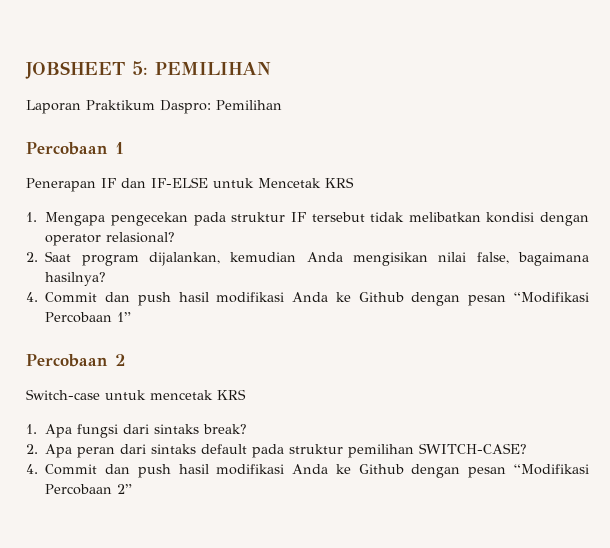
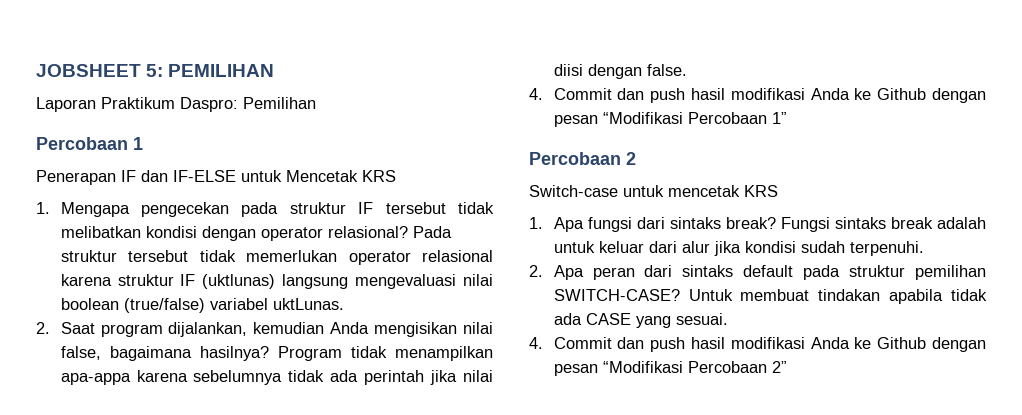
(176, 237) none -> [412,226,452,238] [60,250,493,265] [60,274,493,289] [60,298,344,313] Pada struktur tersebut tidak memerlukan operator relasional karena struktur IF (uktlunas) langsung mengevaluasi nilai boolean (true/false) variabel uktLunas.
(107, 279) none -> [277,346,493,361] [60,370,493,385] [553,64,687,79] Program tidak menampilkan apa-appa karena sebelumnya tidak ada perintah jika nilai diisi dengan false.
(248, 429) none -> [780,217,986,232] [553,241,924,256] Fungsi sintaks break adalah untuk keluar dari alur jika kondisi sudah terpenuhi.
(528, 448) none -> [688,289,987,304] [553,313,728,328] Untuk membuat tindakan apabila tidak ada CASE yang sesuai.

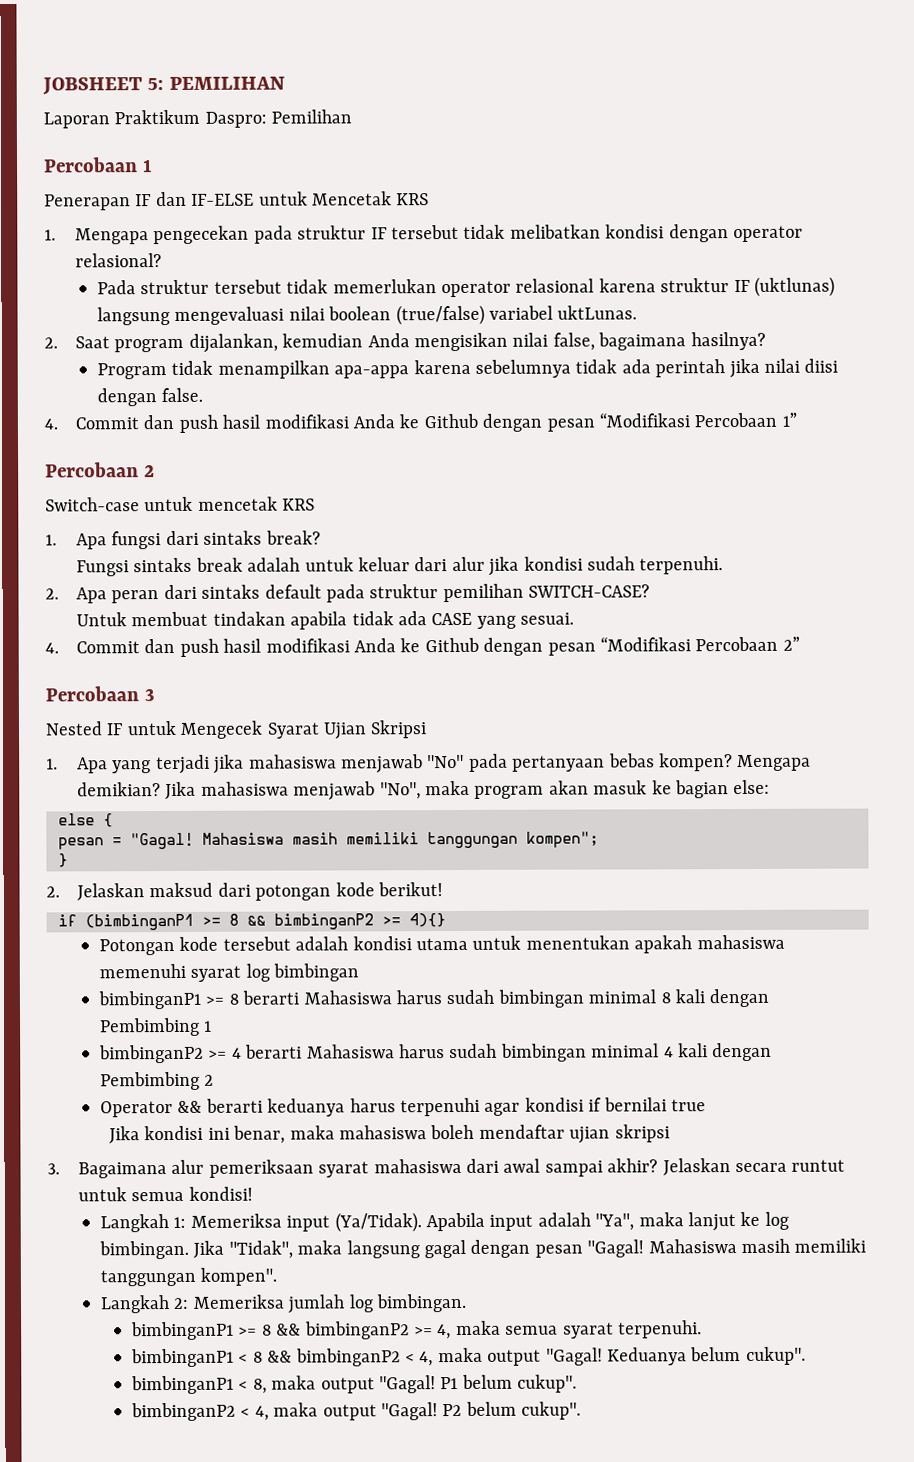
(408, 232) none -> (162, 260) //
(269, 353) none -> (766, 341) //
(776, 223) none -> (321, 537) //
(680, 295) none -> (651, 591) //
(787, 367) none -> [45,686,155,702] [45,720,428,740] [46,753,812,775] [76,779,771,801] [58,813,113,828] [58,831,599,850] [58,853,68,868] [46,882,443,901] [58,913,446,931] [98,934,785,956] [98,963,360,982] [97,988,770,1010] [99,1017,213,1037] [98,1042,773,1064] [99,1071,215,1091] [99,1097,706,1118] [108,1124,670,1144] [47,1158,846,1179] [77,1186,253,1202] [99,1211,789,1233] [98,1238,867,1260] [99,1267,278,1287] [99,1293,467,1314] [130,1320,702,1341] [130,1346,806,1368] [130,1374,578,1395] [130,1401,582,1422] // Percobaan 3 // Nested IF untuk Mengecek Syarat Ujian Skripsi // 1. Apa yang terjadi jika mahasiswa menjawab "No" pada pertanyaan bebas kompen? Mengapa demikian? Jika mahasiswa menjawab "No", maka program akan masuk ke bagian else: // else { // pesan = "Gagal! Mahasiswa masih memiliki tanggungan kompen"; // } // 2. Jelaskan maksud dari potongan kode berikut! // if (bimbinganP1 >= 8 && bimbinganP2 >= 4){} // Potongan kode tersebut adalah kondisi utama untuk menentukan apakah mahasiswa memenuhi syarat log bimbingan // bimbinganP1 >= 8 berarti Mahasiswa harus sudah bimbingan minimal 8 kali dengan Pembimbing 1 // bimbinganP2 >= 4 berarti Mahasiswa harus sudah bimbingan minimal 4 kali dengan Pembimbing 2 // Operator && berarti keduanya harus terpenuhi agar kondisi if bernilai true // Jika kondisi ini benar, maka mahasiswa boleh mendaftar ujian skripsi // 3. Bagaimana alur pemeriksaan syarat mahasiswa dari awal sampai akhir? Jelaskan secara runtut untuk semua kondisi! // Langkah 1: Memeriksa input (Ya/Tidak). Apabila input adalah "Ya", maka lanjut ke log bimbingan. Jika "Tidak", maka langsung gagal dengan pesan "Gagal! Mahasiswa masih memiliki tanggungan kompen". // Langkah 2: Memeriksa jumlah log bimbingan. // bimbinganP1 >= 8 && bimbinganP2 >= 4, maka semua syarat terpenuhi. // bimbinganP1 < 8 && bimbinganP2 < 4, maka output "Gagal! Keduanya belum cukup". // bimbinganP1 < 8, maka output "Gagal! P1 belum cukup". // bimbinganP2 < 4, maka output "Gagal! P2 belum cukup".

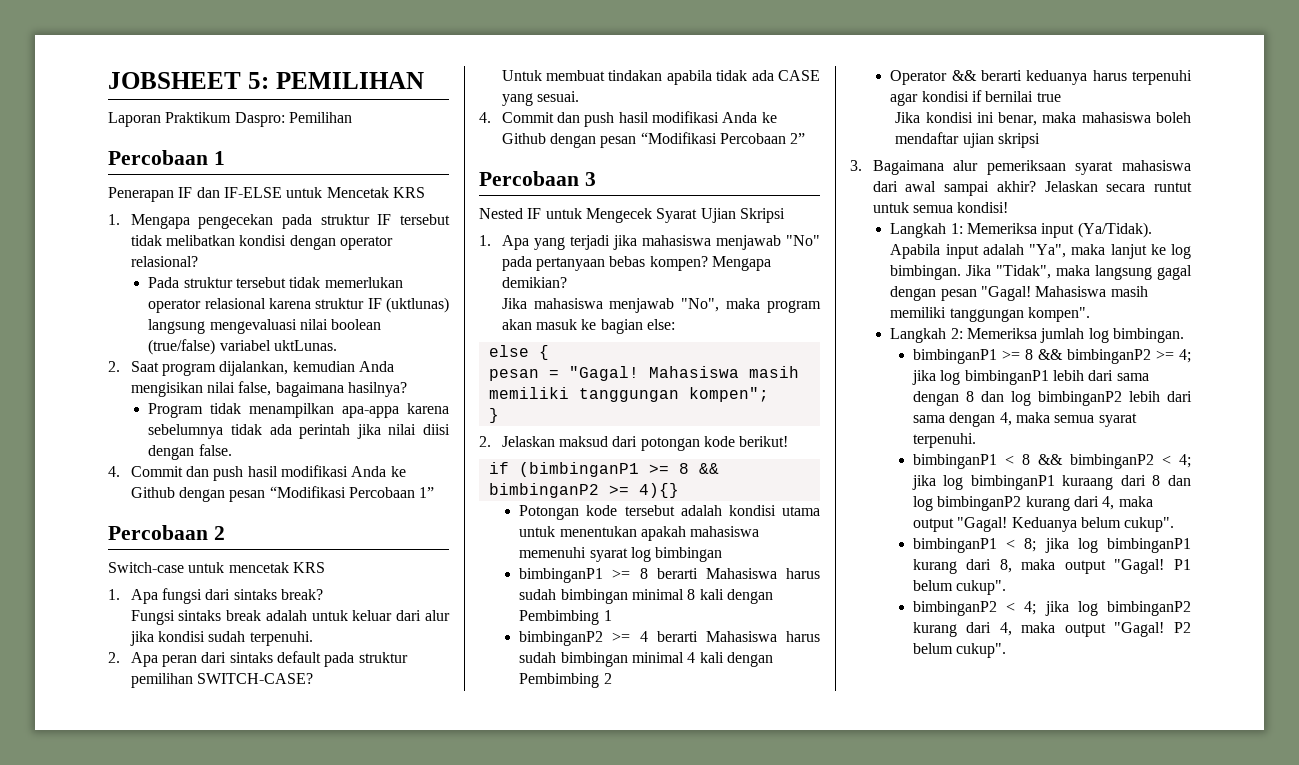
(161, 789) none -> (567, 282) //
(433, 1331) none -> [1179,349,1191,363] [911,370,1149,385] [912,391,1192,406] [912,412,996,427] 4; jika log bimbinganP1 lebih dari sama dengan 8 dan log bimbinganP2 lebih dari sama dengan
(415, 1358) none -> [1179,454,1191,468] [911,475,1191,490] [912,496,1099,511] 4; jika log bimbinganP1 kuraang dari 8 dan log bimbinganP2 kurang dari
(249, 1385) none -> [1024,538,1191,553] [912,559,992,574] 8; jika log bimbinganP1 kurang dari
(251, 1412) none -> [1024,601,1191,616] [912,622,992,637] 4; jika log bimbinganP2 kurang dari

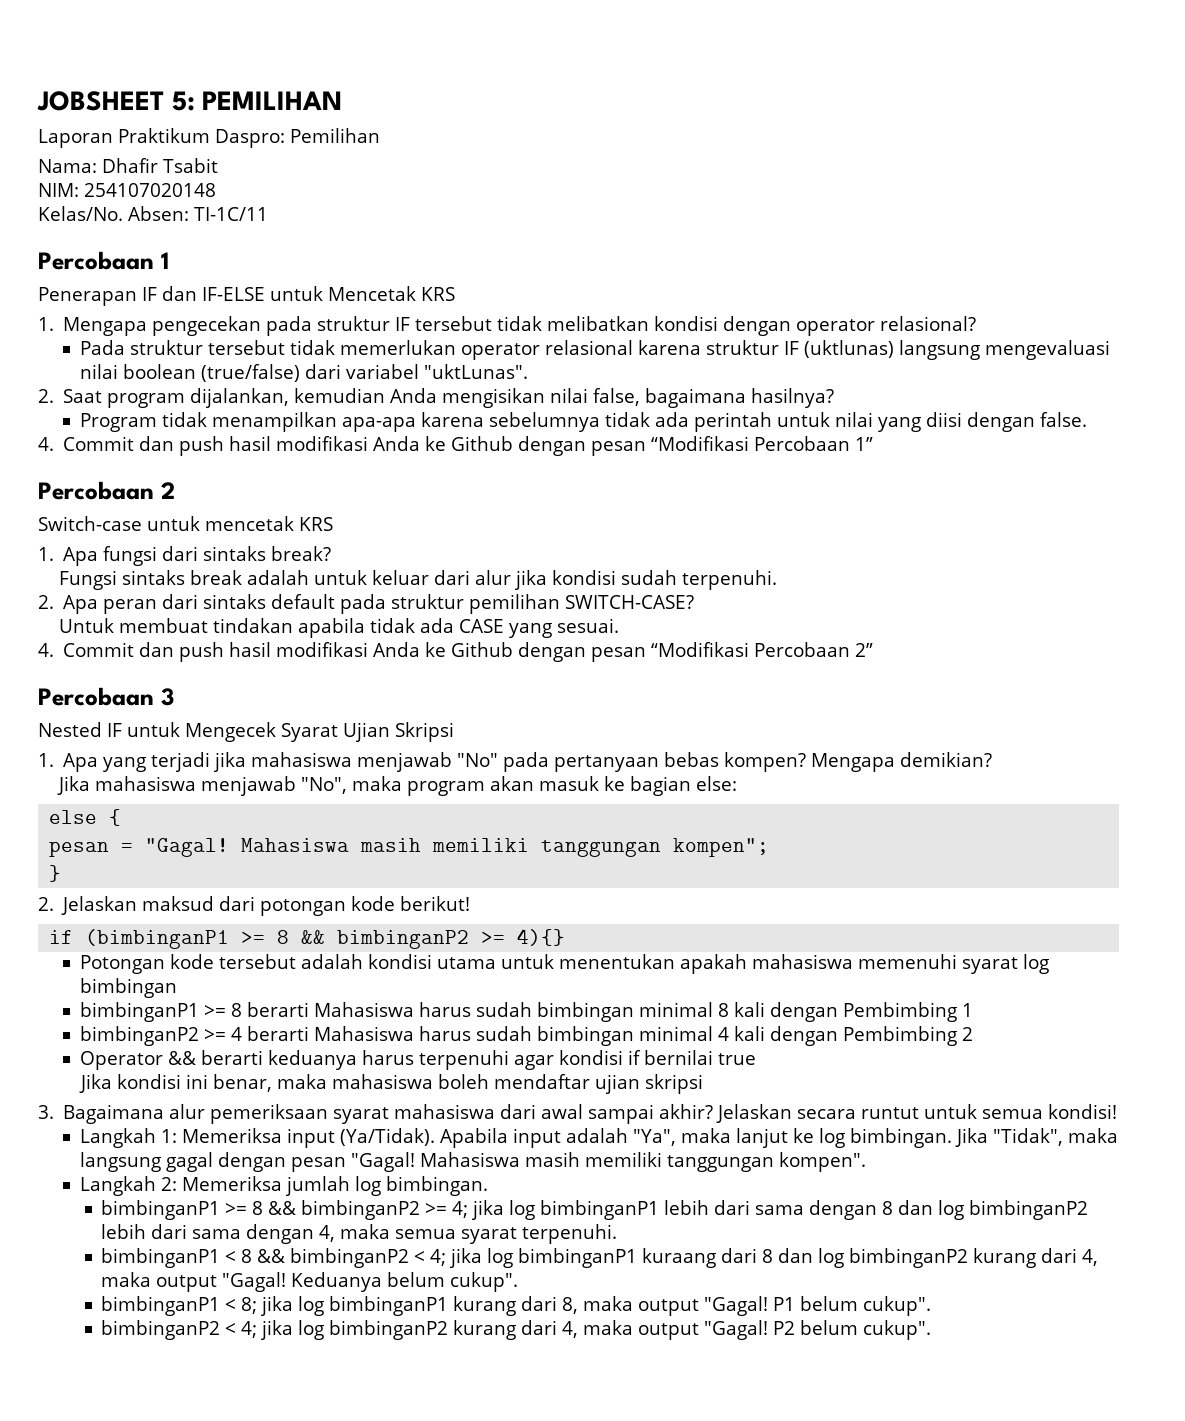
(352, 117) none -> [38,158,218,173] [38,183,216,197] [38,206,268,221] // Nama: Dhafir Tsabit // NIM: 254107020148 // Kelas/No. Absen: TI-1C/11
[219,340,337,351] variabel uktLunas. -> [304,364,528,379] dari variabel "uktLunas".
[342,406,400,418] apa-appa -> [341,417,416,432] apa-apa
[356,424,417,439] jika nilai -> [776,412,921,432] untuk nilai yang

